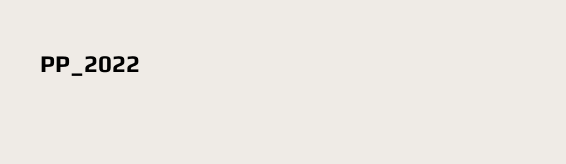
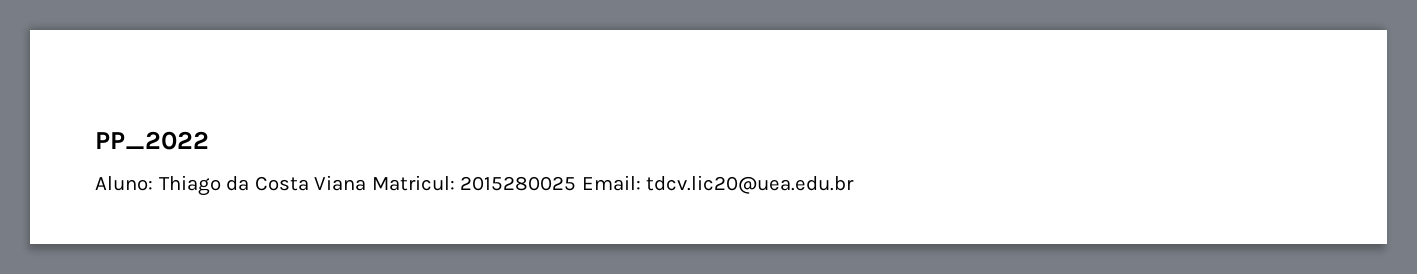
(140, 66) none -> [95,175,855,196] // Aluno: Thiago da Costa Viana Matricul: 2015280025 Email: tdcv.lic20@uea.edu.br

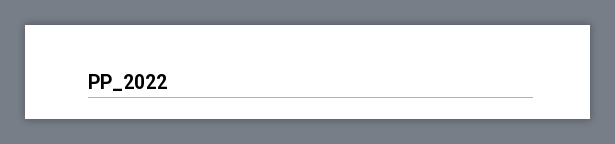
[95,175,855,196] // Aluno: Thiago da Costa Viana Matricul: 2015280025 Email: tdcv.lic20@uea.edu.br -> (167, 82) none

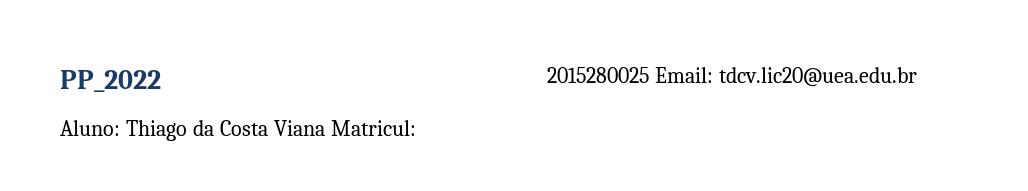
(167, 82) none -> [60,120,416,141] [547,67,917,87] // Aluno: Thiago da Costa Viana Matricul: 2015280025 Email: tdcv.lic20@uea.edu.br

